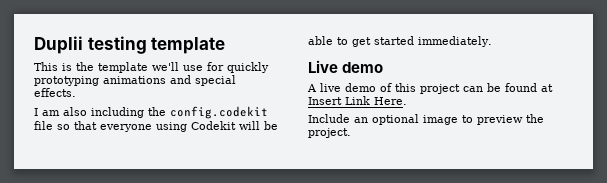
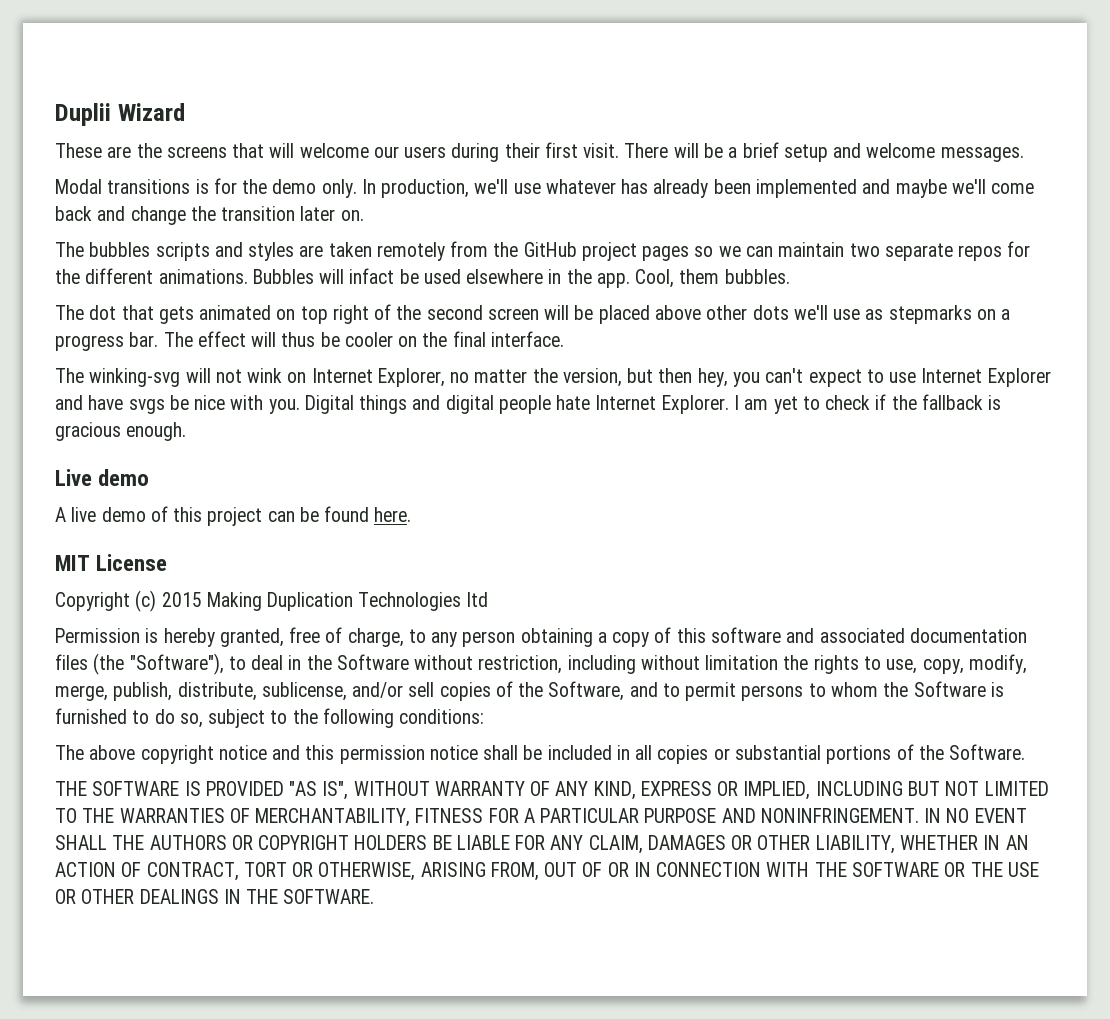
[87,36,226,54] [34,62,269,73] [34,75,236,86] [34,88,76,97] [34,106,268,119] [34,121,278,132] [308,36,492,47] testing template // This is the template we'll use for quickly prototyping animations and special effects. // I am also including the config.codekit file so that everyone using Codekit will be able to get started immediately. -> [117,103,185,121] [55,142,1024,162] [55,178,1035,198] [55,206,364,225] [55,241,1031,261] [55,268,790,288] [55,304,1011,324] [55,331,564,351] [55,368,1051,387] [55,394,1002,414] [55,422,187,441] Wizard // These are the screens that will welcome our users during their first visit. There will be a brief setup and welcome messages. // Modal transitions is for the demo only. In production, we'll use whatever has already been implemented and maybe we'll come back and change the transition later on. // The bubbles scripts and styles are taken remotely from the GitHub project pages so we can maintain two separate repos for the different animations. Bubbles will infact be used elsewhere in the app. Cool, them bubbles. // The dot that gets animated on top right of the second screen will be placed above other dots we'll use as stepmarks on a progress bar. The effect will thus be cooler on the final interface. // The winking-svg will not wink on Internet Explorer, no matter the version, but then hey, you can't expect to use Internet Explorer and have svgs be nice with you. Digital things and digital people hate Internet Explorer. I am yet to check if the fallback is gracious enough.
[541,84,553,92] [308,96,407,105] [308,114,544,125] [308,128,351,138] at Insert Link Here. // Include an optional image to preview the project. -> [374,507,412,522] [55,554,168,571] [55,590,488,612] [55,627,1027,647] [55,653,1027,675] [55,681,1004,701] [55,708,485,728] [55,744,1026,764] [55,781,1049,800] [55,808,1027,827] [55,835,1029,854] [55,862,1039,881] [55,889,375,904] here. // MIT License // Copyright (c) 2015 Making Duplication Technologies ltd // Permission is hereby granted, free of charge, to any person obtaining a copy of this software and associated documentation files (the "Software"), to deal in the Software without restriction, including without limitation the rights to use, copy, modify, merge, publish, distribute, sublicense, and/or sell copies of the Software, and to permit persons to whom the Software is furnished to do so, subject to the following conditions: // The above copyright notice and this permission notice shall be included in all copies or substantial portions of the Software. // THE SOFTWARE IS PROVIDED "AS IS", WITHOUT WARRANTY OF ANY KIND, EXPRESS OR IMPLIED, INCLUDING BUT NOT LIMITED TO THE WARRANTIES OF MERCHANTABILITY, FITNESS FOR A PARTICULAR PURPOSE AND NONINFRINGEMENT. IN NO EVENT SHALL THE AUTHORS OR COPYRIGHT HOLDERS BE LIABLE FOR ANY CLAIM, DAMAGES OR OTHER LIABILITY, WHETHER IN AN ACTION OF CONTRACT, TORT OR OTHERWISE, ARISING FROM, OUT OF OR IN CONNECTION WITH THE SOFTWARE OR THE USE OR OTHER DEALINGS IN THE SOFTWARE.

